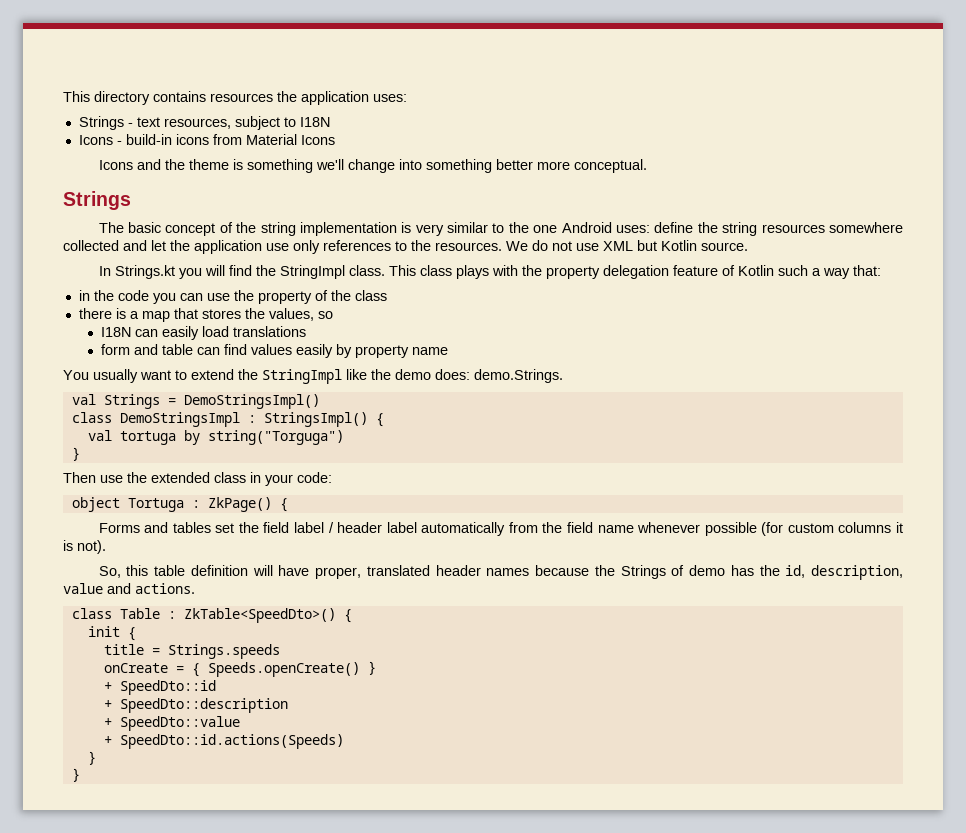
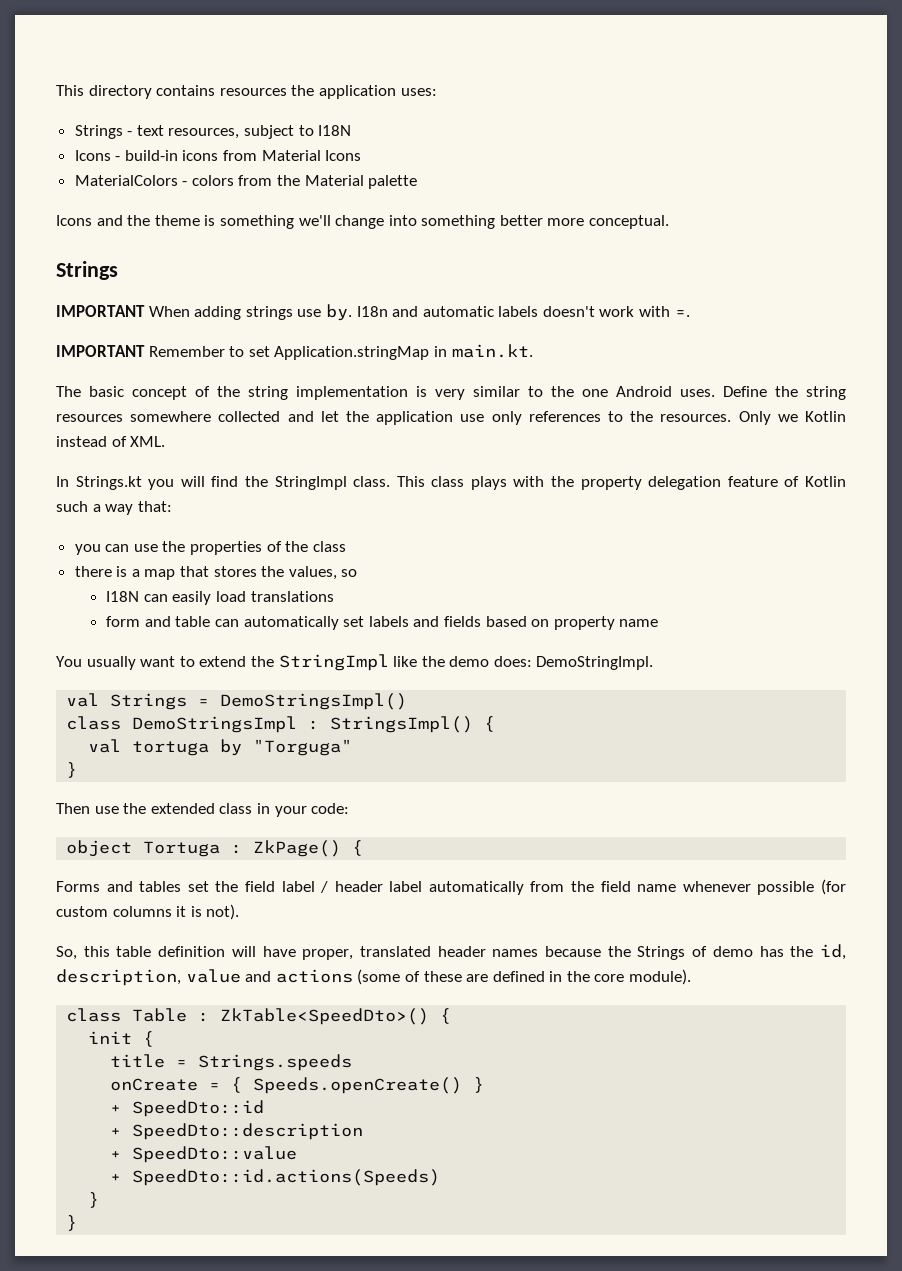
(335, 140) none -> [74,175,418,189] // MaterialColors - colors from the Material palette
(131, 200) none -> [56,304,690,321] [56,344,533,360] // IMPORTANT When adding strings use by. I18n and automatic labels doesn't work with =. // IMPORTANT Remember to set Application.stringMap in main.kt.
[616,222,694,233] uses: define -> [680,386,767,397] uses. Define
[506,240,748,251] We do not use XML but Kotlin source. -> [738,411,847,425] [56,436,166,447] Only we Kotlin instead of XML.
[78,290,149,301] in the code -> (172, 506) none
[257,291,312,304] property -> [190,541,263,555] properties
[224,344,353,358] find values easily by -> [243,616,550,630] automatically set labels and fields based on
[474,369,563,383] demo.Strings. -> [536,656,654,670] DemoStringImpl.
[207,430,344,445] string("Torguga") -> [253,739,353,756] "Torguga"
[135,583,195,594] actions. -> [275,969,692,985] actions (some of these are defined in the core module).

